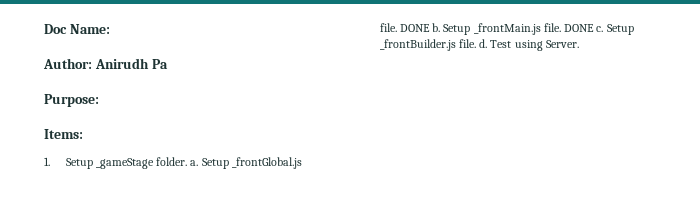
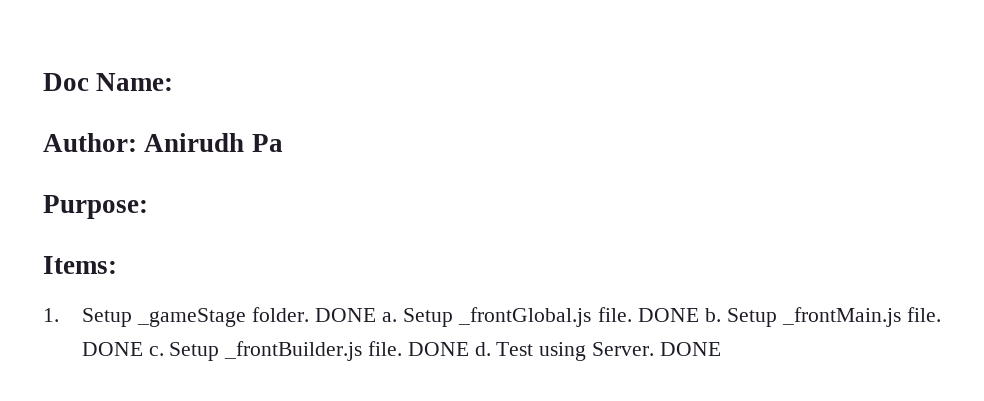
(188, 161) none -> [315,308,377,322] DONE
(476, 43) none -> [407,342,469,356] DONE
(579, 44) none -> [659,342,721,356] DONE

